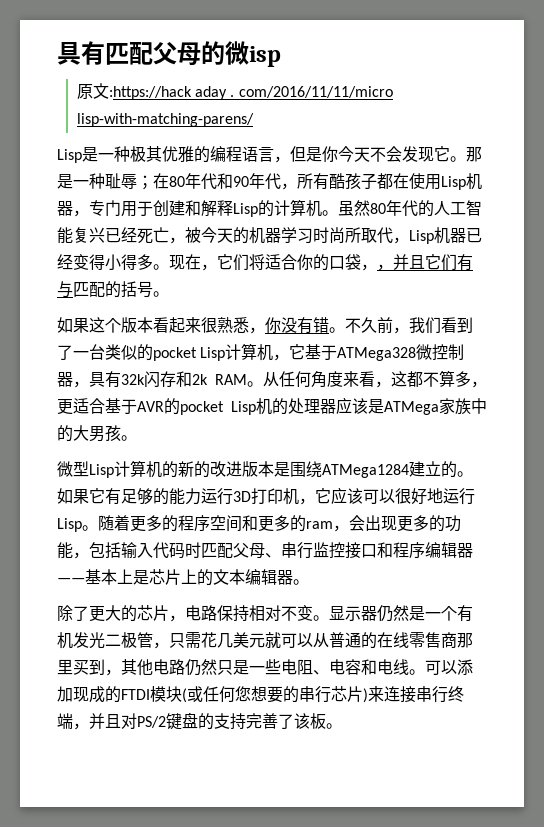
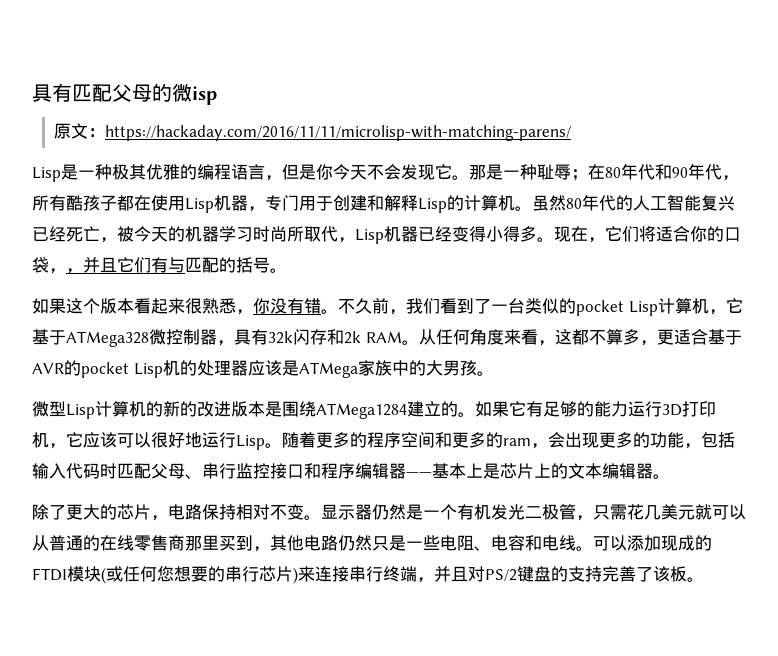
[108,86,393,100] [76,113,254,127] :https://hack aday . com/2016/11/11/micro lisp-with-matching-parens/ -> [88,125,572,141] ：https://hackaday.com/2016/11/11/microlisp-with-matching-parens/

